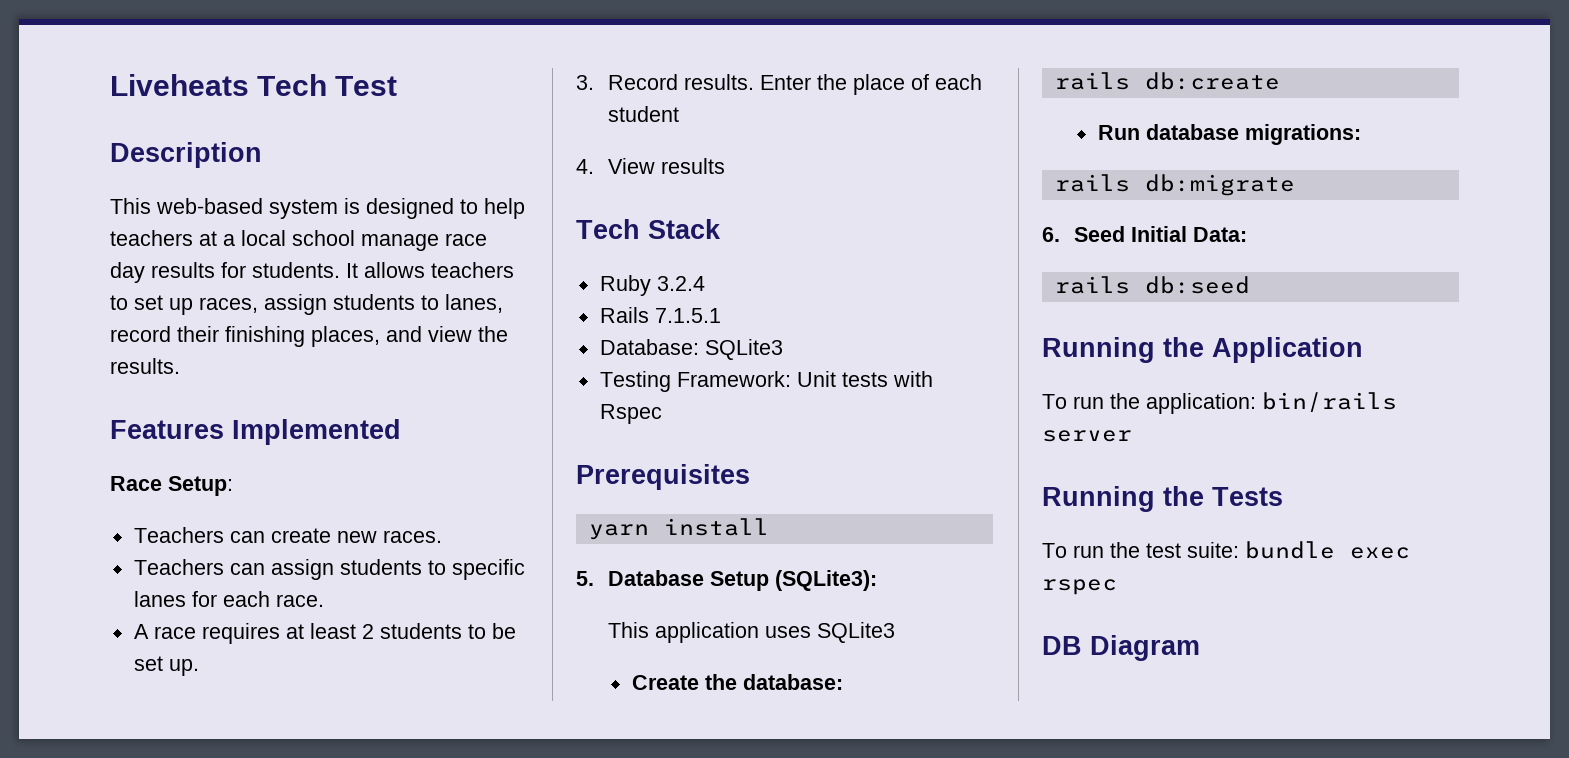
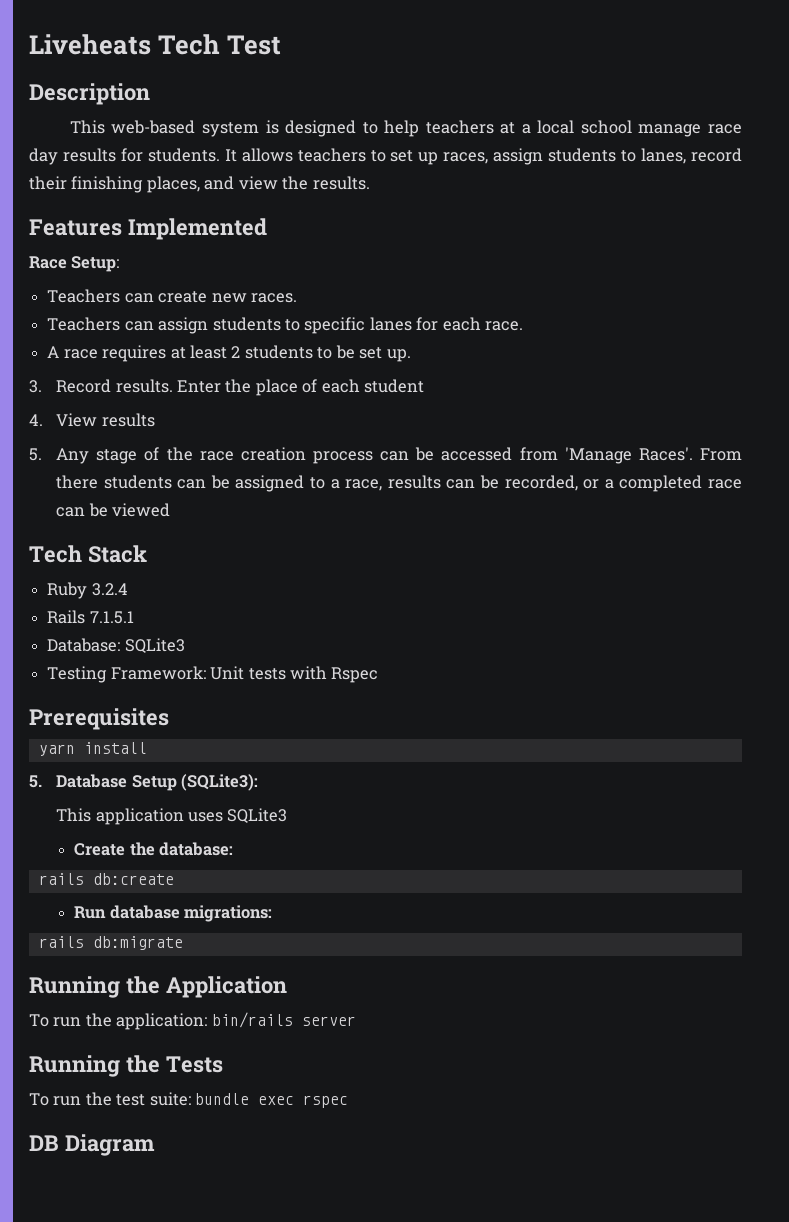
(725, 166) none -> [29,447,742,464] [56,475,742,492] [56,503,170,517] // 5. Any stage of the race creation process can be accessed from 'Manage Races'. From there students can be assigned to a race, results can be recorded, or a completed race can be viewed
[1042,226,1247,242] [1054,276,1250,294] // 6. Seed Initial Data: // rails db:seed -> (183, 943) none

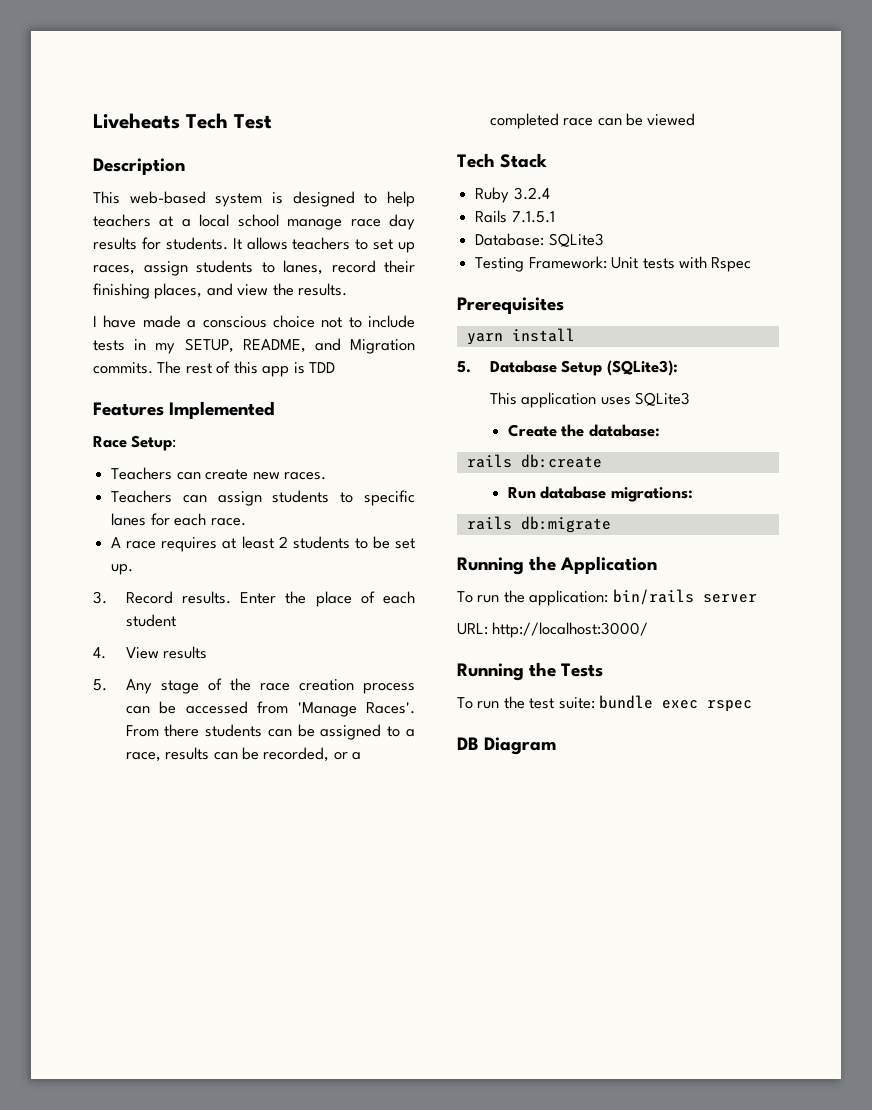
(370, 183) none -> [93,315,415,328] [93,338,415,354] [93,361,336,377] // I have made a conscious choice not to include tests in my SETUP, README, and Migration commits. The rest of this app is TDD
(356, 1021) none -> [457,622,649,638] // URL: http://localhost:3000/

